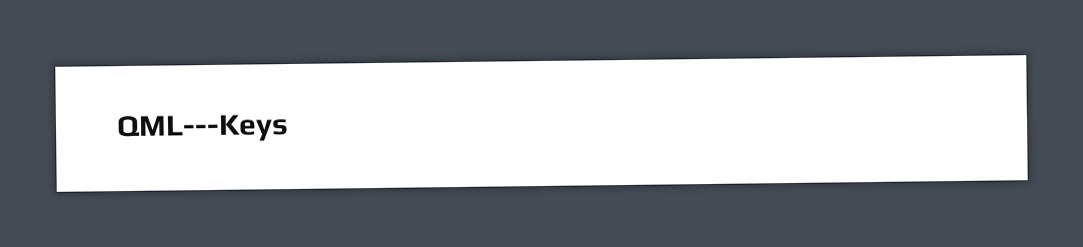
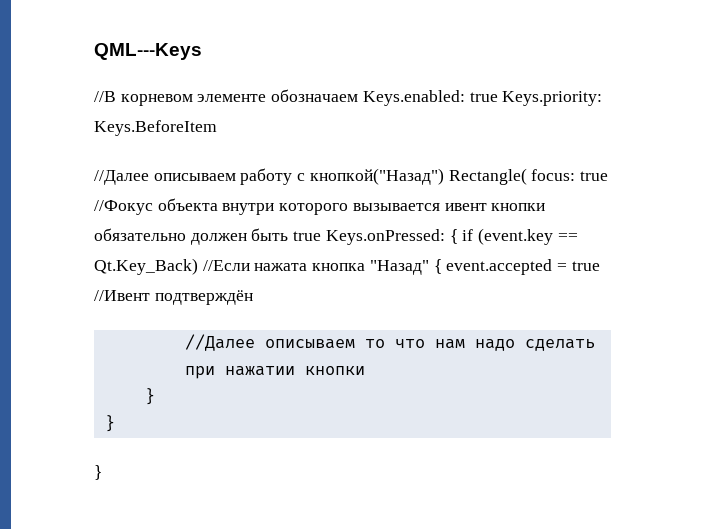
(289, 129) none -> [94,89,603,106] [94,120,217,136] [94,168,609,185] [94,198,546,215] [94,228,578,245] [94,258,600,275] [94,290,253,305] [184,334,595,351] [184,366,365,379] [144,388,155,405] [104,415,115,432] [94,465,102,480] // //В корневом элементе обозначаем Keys.enabled: true Keys.priority: Keys.BeforeItem // //Далее описываем работу с кнопкой("Назад") Rectangle( focus: true //Фокус объекта внутри которого вызывается ивент кнопки обязательно должен быть true Keys.onPressed: { if (event.key == Qt.Key_Back) //Если нажата кнопка "Назад" { event.accepted = true //Ивент подтверждён // //Далее описываем то что нам надо сделать при нажатии кнопки // } // } // }

